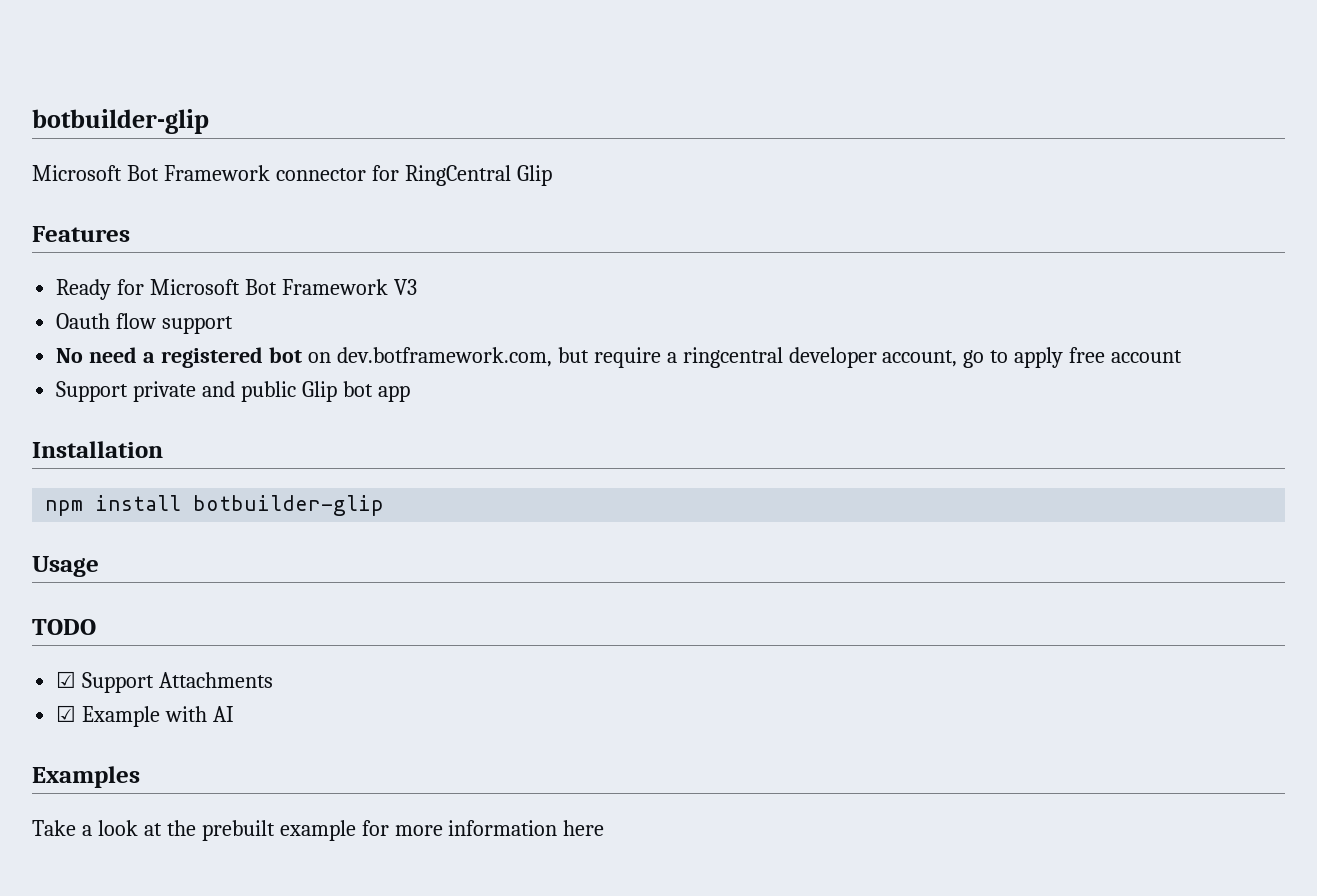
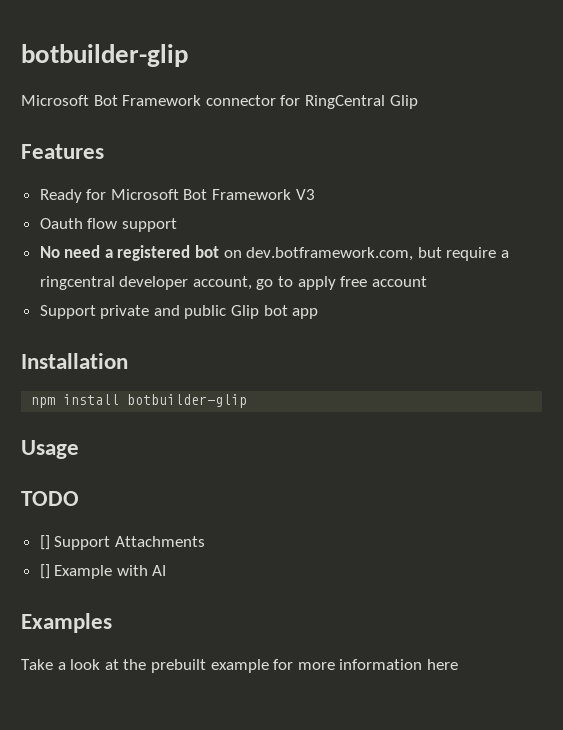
[56,671,77,688] ☑ -> [39,535,50,550] []
[56,705,77,722] ☑ -> [39,564,50,579] []

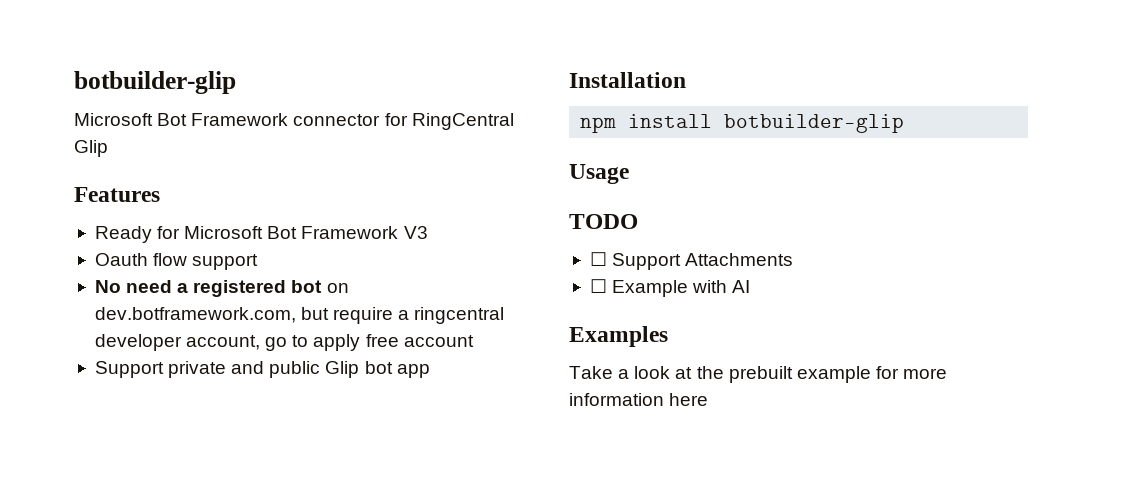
[39,535,50,550] [] -> [589,252,607,266] ☐
[39,564,50,579] [] -> [589,279,607,293] ☐

